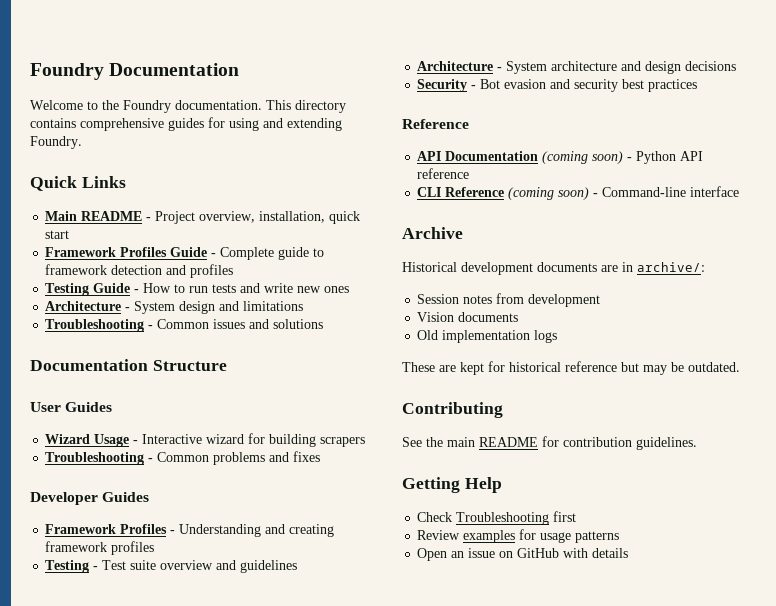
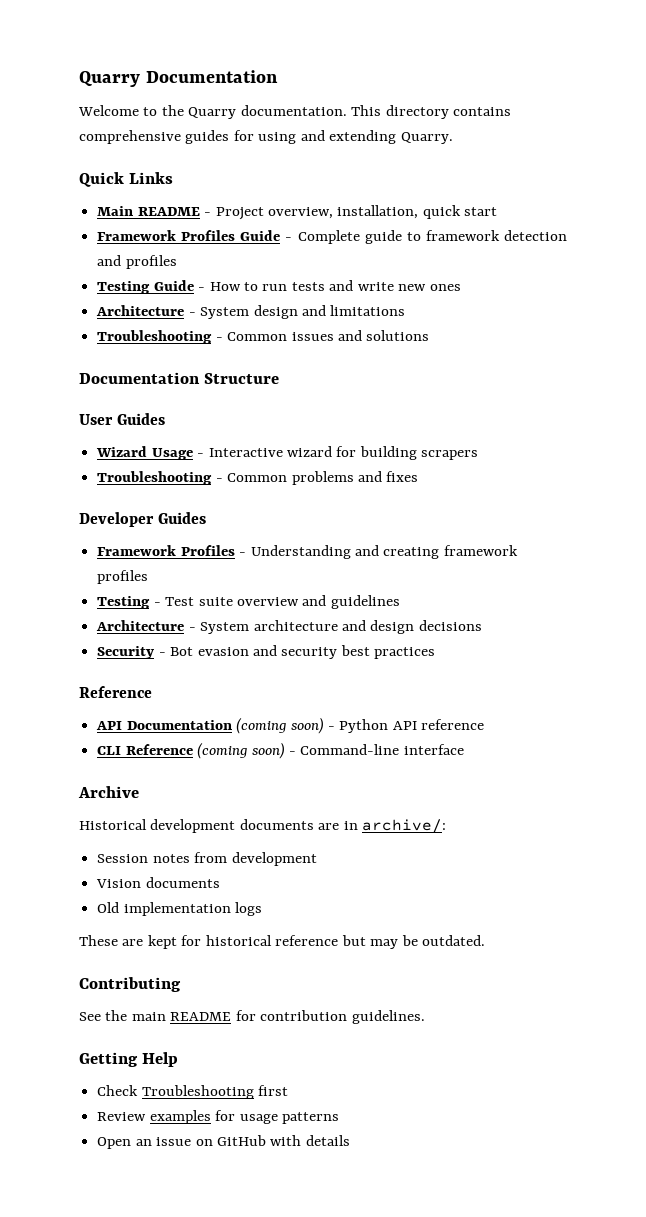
[30,63,104,80] Foundry -> [79,71,140,87] Quarry
[123,100,171,113] Foundry -> [188,107,237,119] Quarry
[30,136,82,149] Foundry. -> [400,132,453,144] Quarry.

